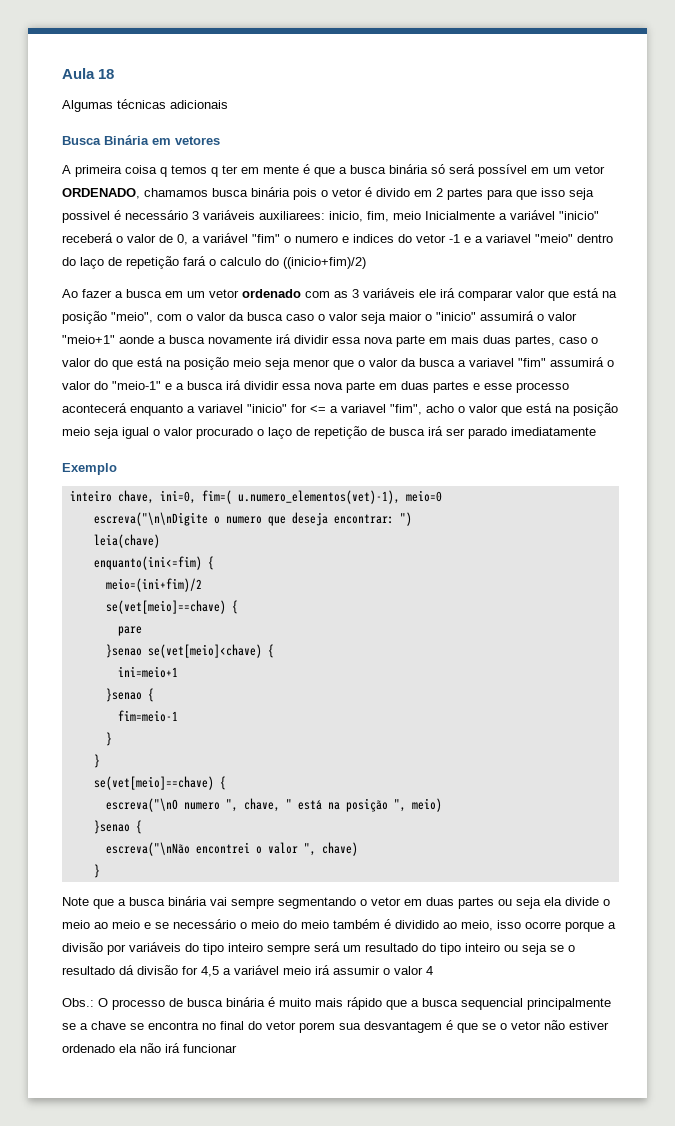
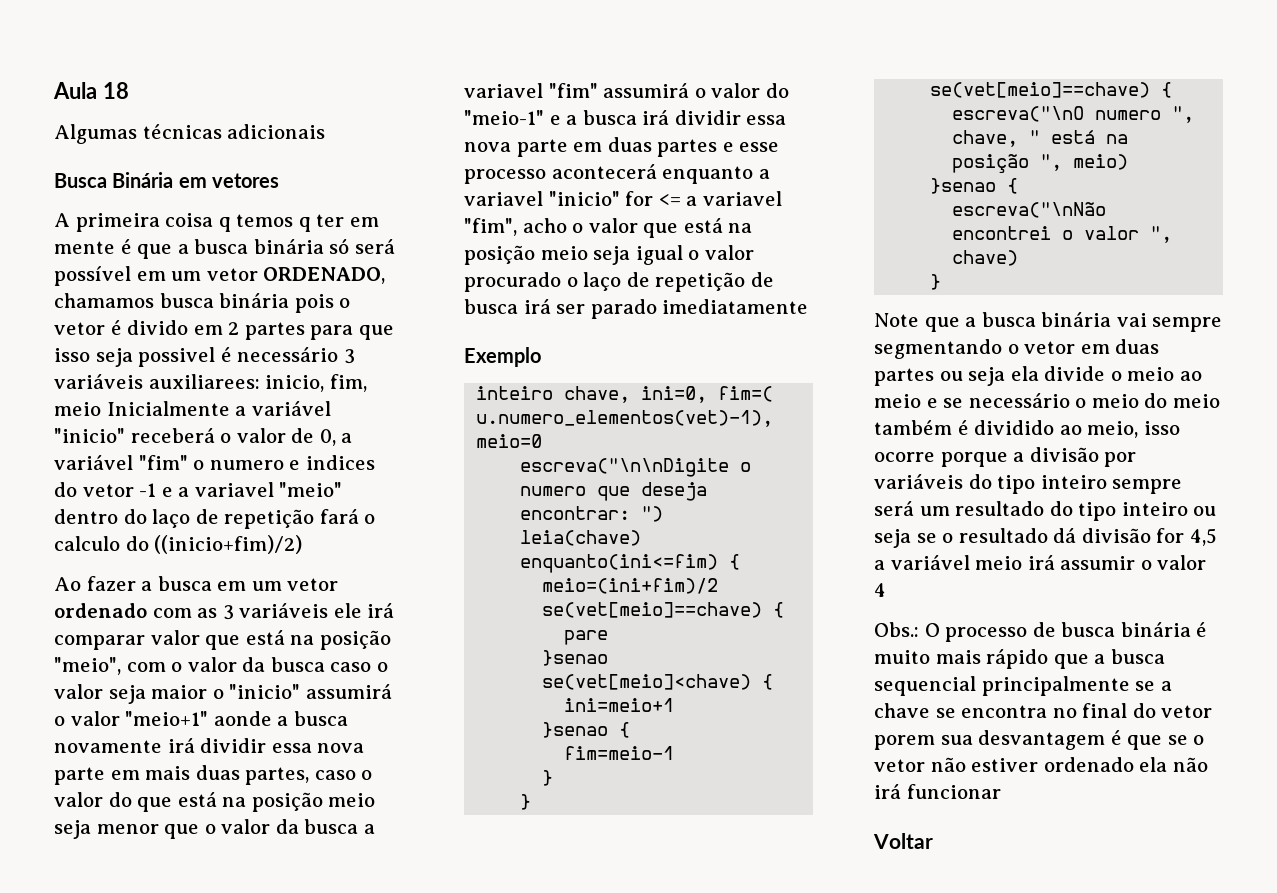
(237, 1048) none -> [873,833,933,849] // Voltar

